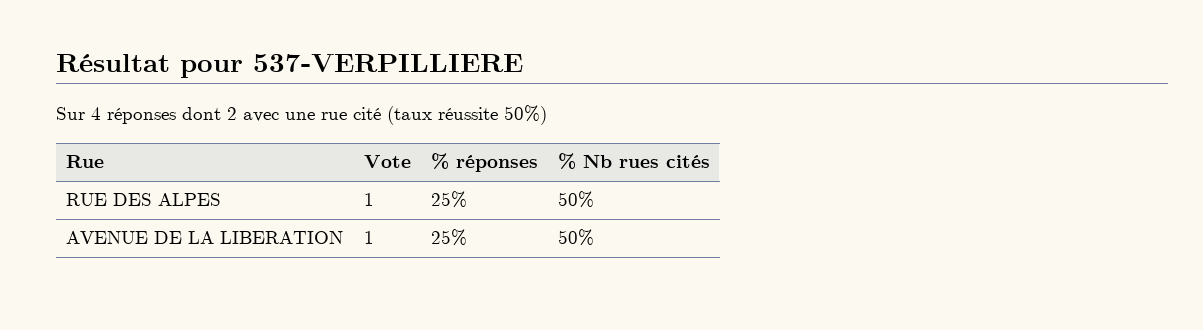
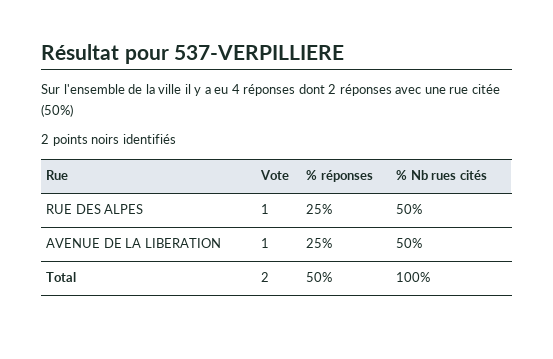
(85, 113) none -> [63,84,229,96] l'ensemble de la ville il y a eu
(237, 113) none -> [339,84,392,96] réponses
[353,105,547,125] cité (taux réussite 50%) -> [471,84,500,94] [41,104,73,117] [41,134,176,146] citée (50%) // 2 points noirs identifiés
(594, 237) none -> [46,272,77,282] [261,272,270,282] [306,272,333,282] [396,272,431,282] // Total | 2 | 50% | 100%

